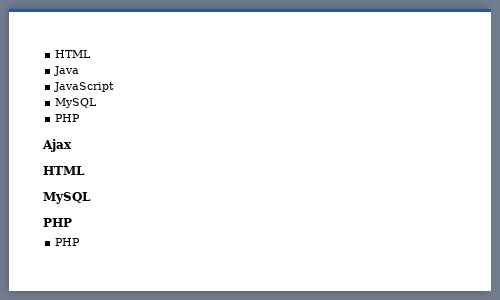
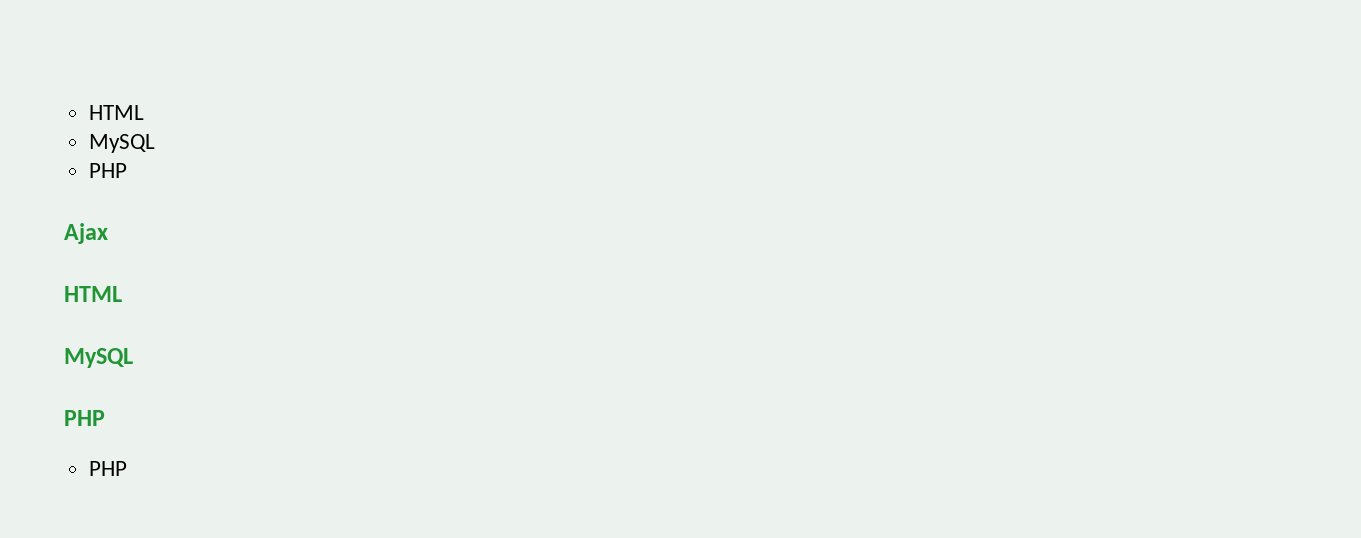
[55,50,92,58] [54,66,80,76] [54,82,115,92] HTML // Java // JavaScript -> [89,105,145,120] HTML

